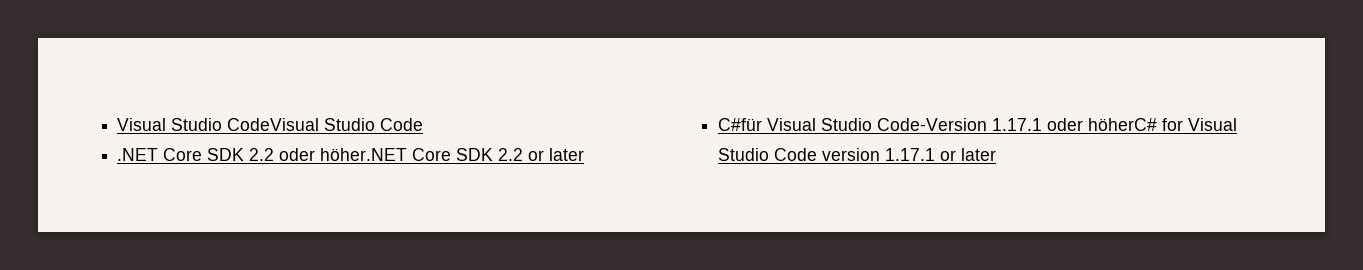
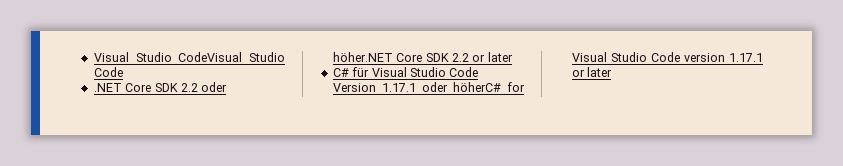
[718,118,988,131] C#für Visual Studio Code-Version -> [332,67,479,77] [332,83,376,92] C# für Visual Studio Code Version

